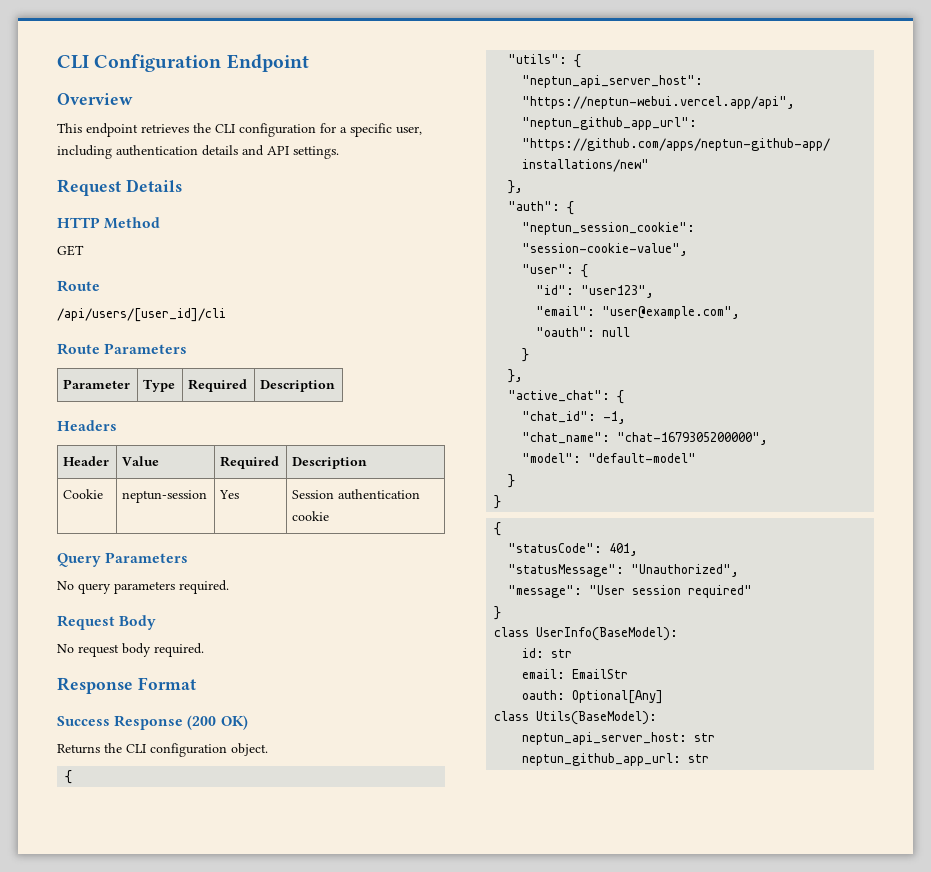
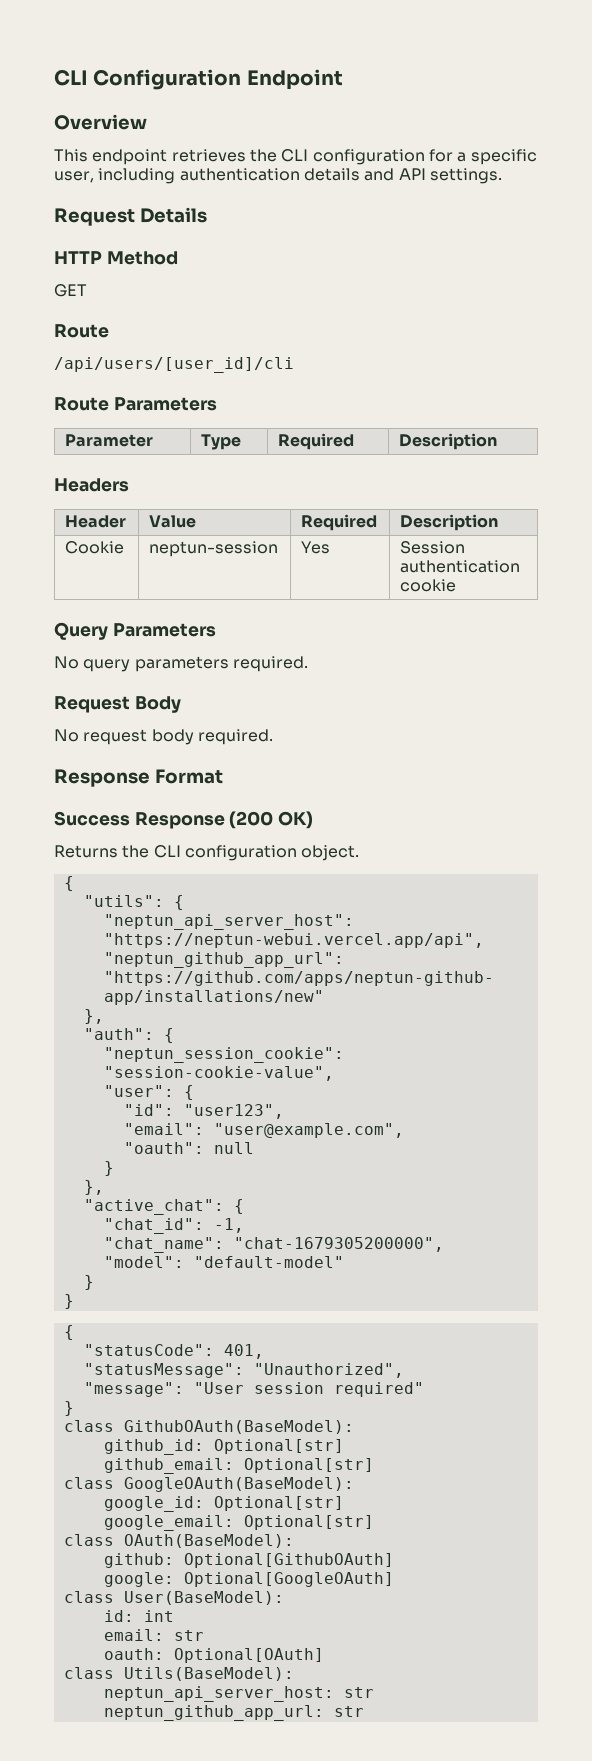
[536,627,679,641] UserInfo(BaseModel): -> [123,1420,354,1434] [103,1439,344,1455] [103,1458,374,1474] [63,1477,354,1492] [103,1496,344,1512] [103,1515,374,1531] [63,1534,294,1548] [103,1553,394,1568] [103,1572,394,1587] [63,1591,284,1605] GithubOAuth(BaseModel): // github_id: Optional[str] // github_email: Optional[str] // class GoogleOAuth(BaseModel): // google_id: Optional[str] // google_email: Optional[str] // class OAuth(BaseModel): // github: Optional[GithubOAuth] // google: Optional[GoogleOAuth] // class User(BaseModel):
[551,649,573,658] [522,669,629,679] str // email: EmailStr -> [143,1610,174,1622] [103,1629,204,1641] int // email: str
[572,690,664,704] Optional[Any] -> [173,1648,324,1663] Optional[OAuth]

